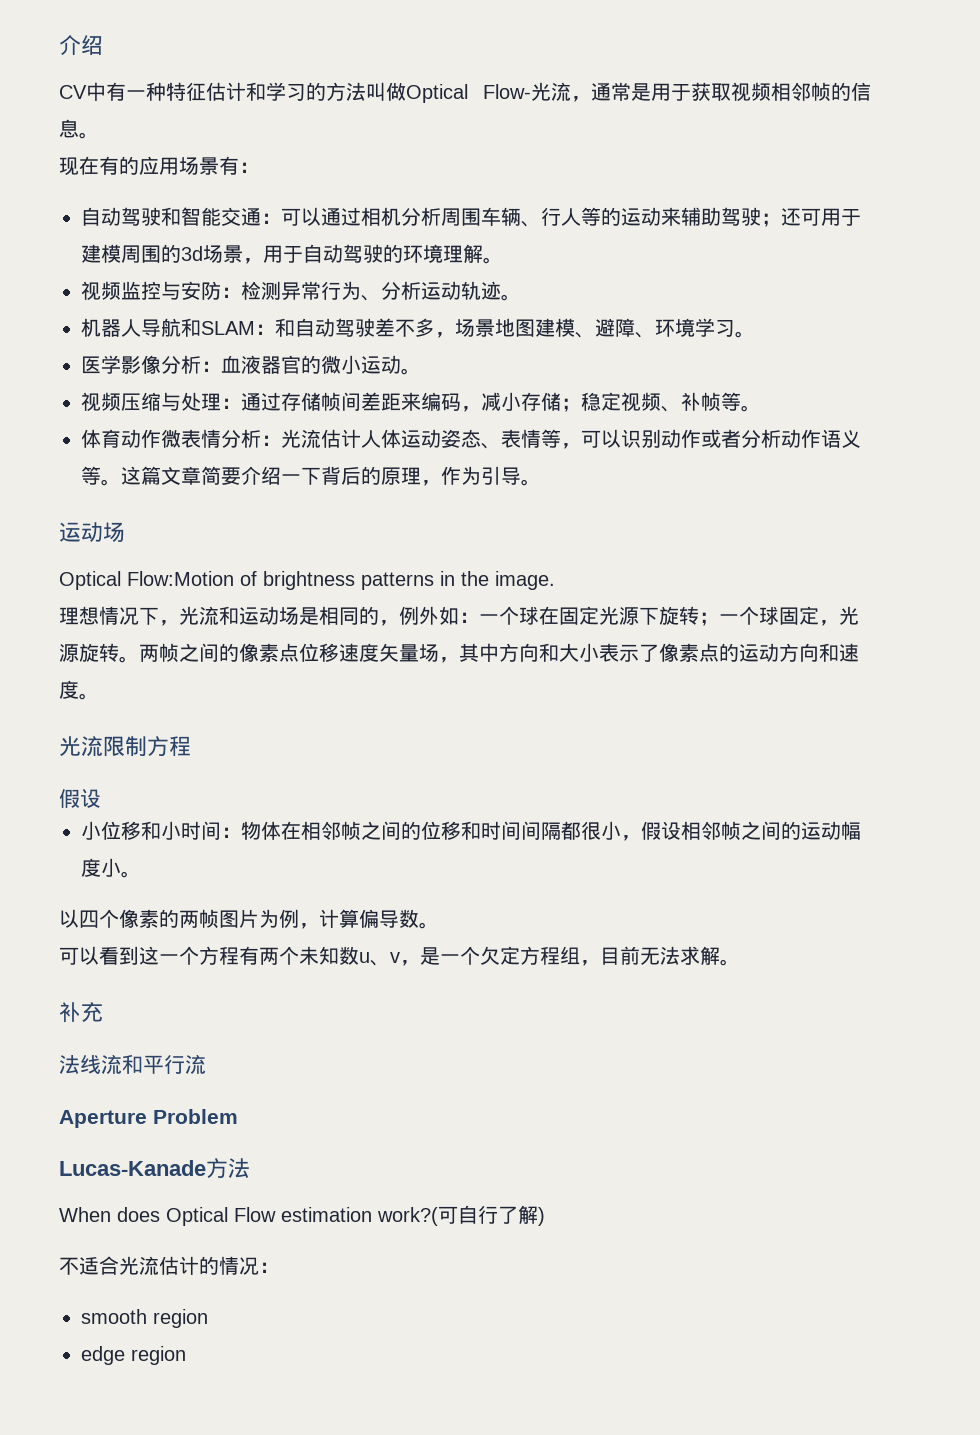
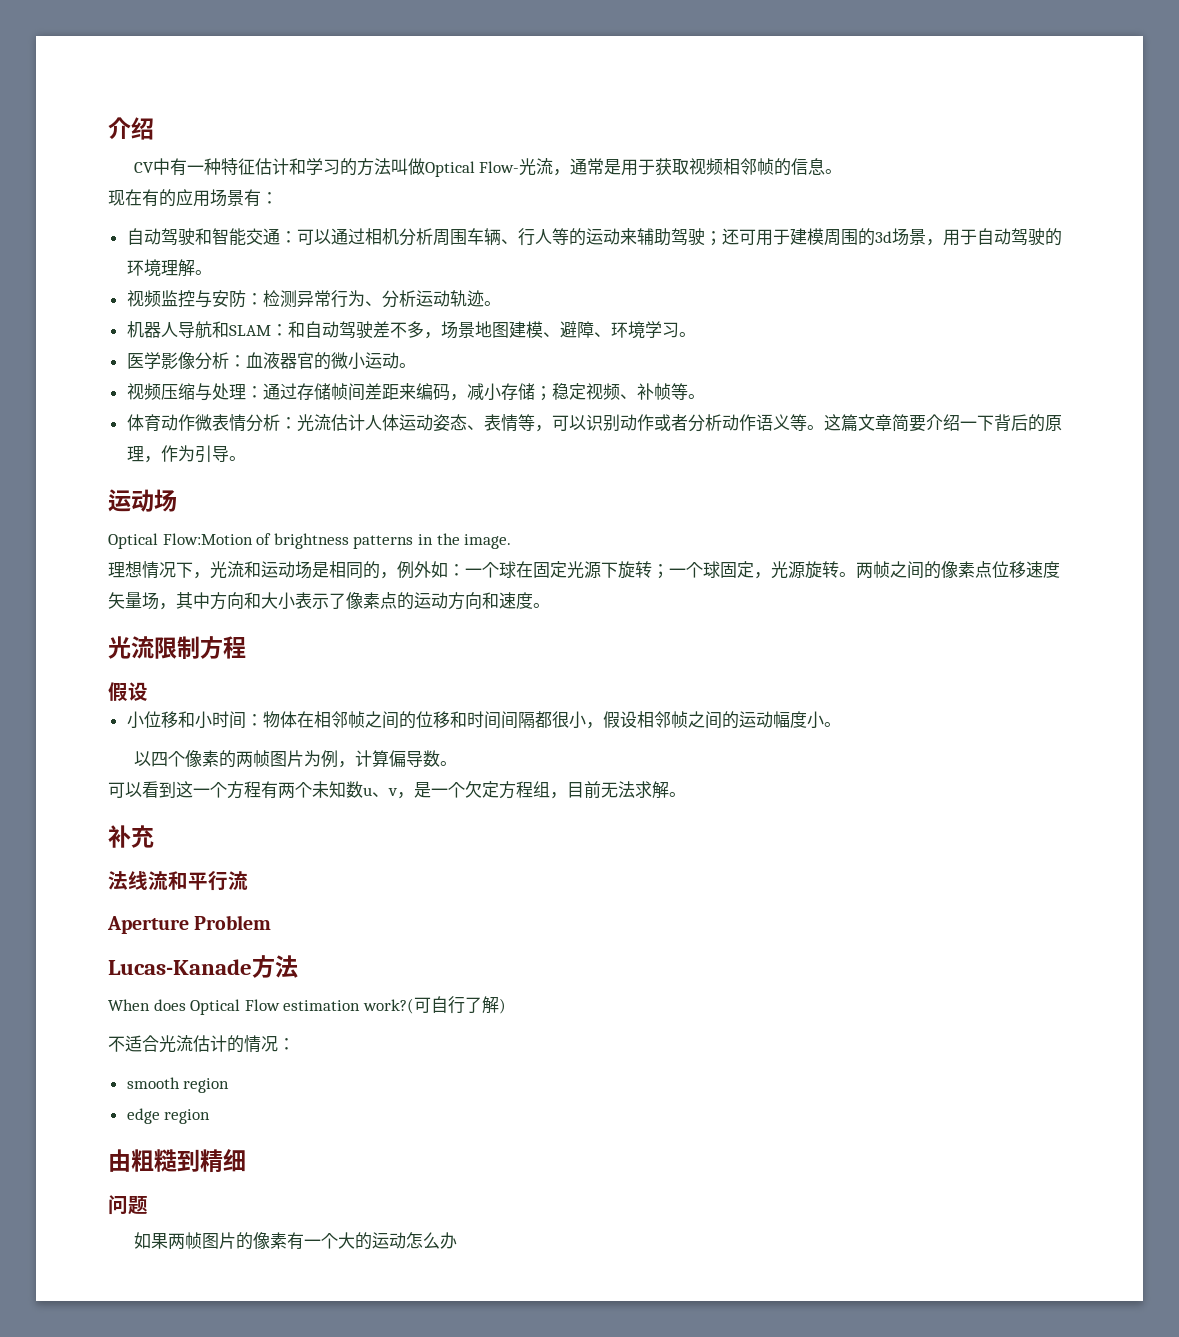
(186, 1355) none -> [108,1149,246,1173] [108,1195,148,1215] [133,1232,457,1250] // 由粗糙到精细 // 问题 // 如果两帧图片的像素有一个大的运动怎么办

